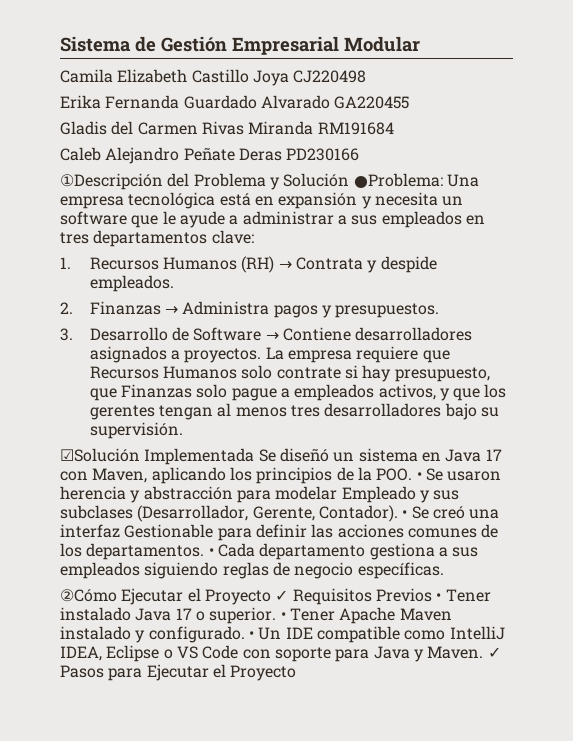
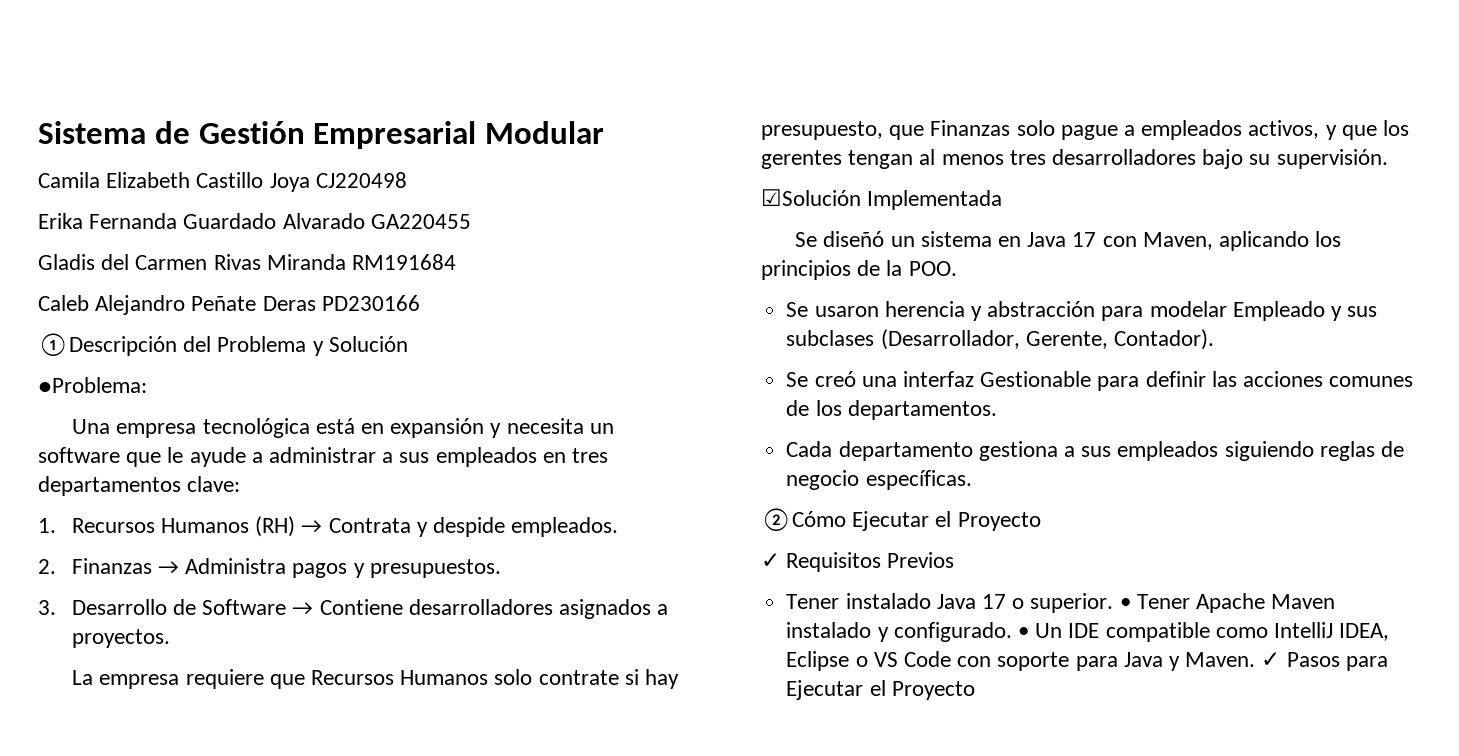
(350, 180) none -> (408, 344) //
(443, 180) none -> (147, 385) //
(262, 355) none -> (170, 638) //
(255, 456) none -> (1003, 200) //
[416,472,422,480] • -> (957, 268) //
[402,510,408,518] • -> (1214, 339) //
[208,548,214,556] • -> (997, 410) //
(271, 597) none -> (1041, 521) //
[436,593,442,601] • -> (955, 560) //

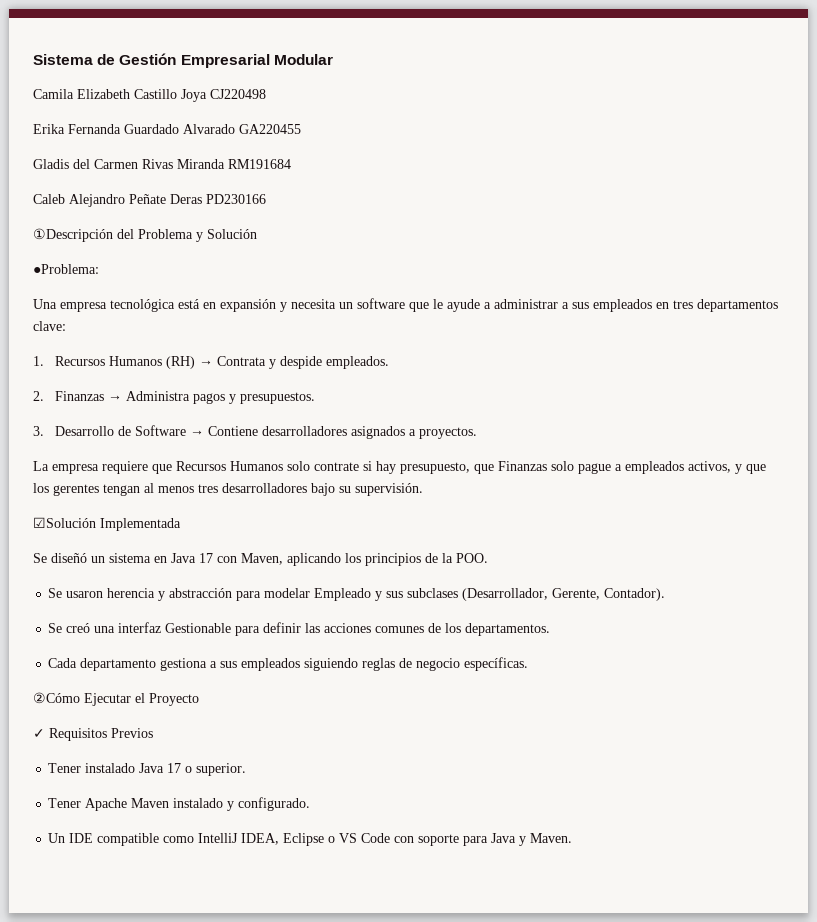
[1119,598,1131,609] • -> (247, 769) //
[1017,627,1029,638] • -> (311, 804) //
[1261,652,1388,671] [786,680,975,700] ✓ Pasos para Ejecutar el Proyecto -> (573, 838) none

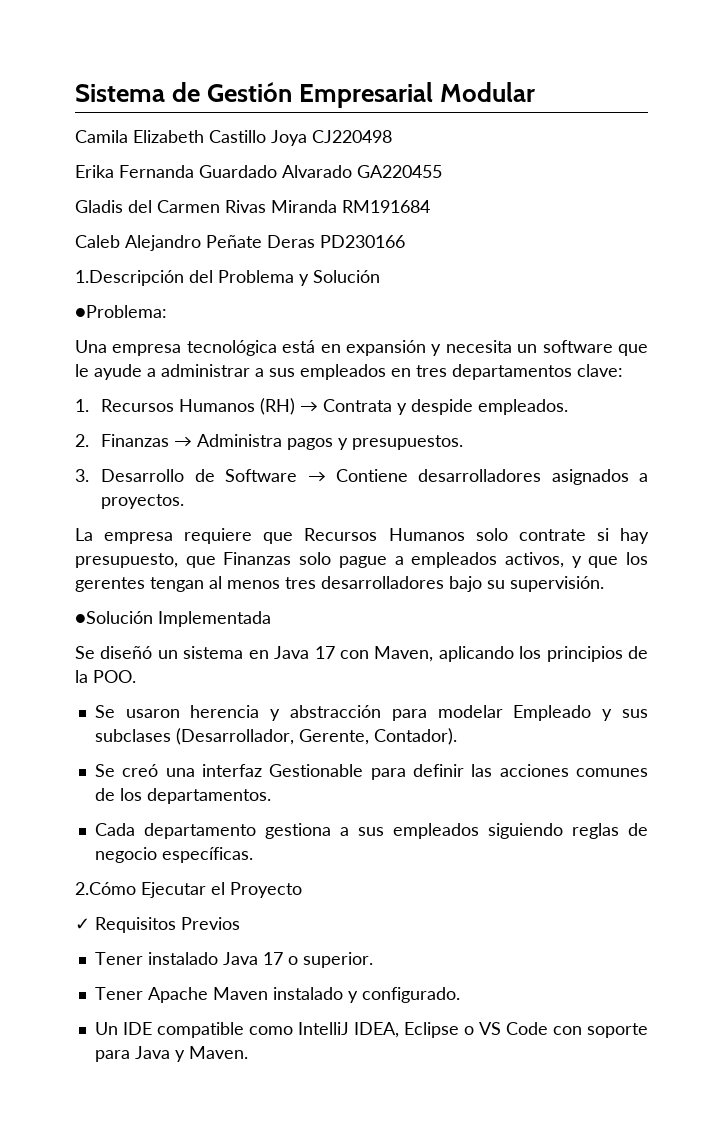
[33,228,113,242] ①Descripción -> [75,270,184,286] 1.Descripción
[33,517,96,528] ☑Solución -> [75,611,153,624] ●Solución
[33,692,80,704] ②Cómo -> [75,882,136,895] 2.Cómo

